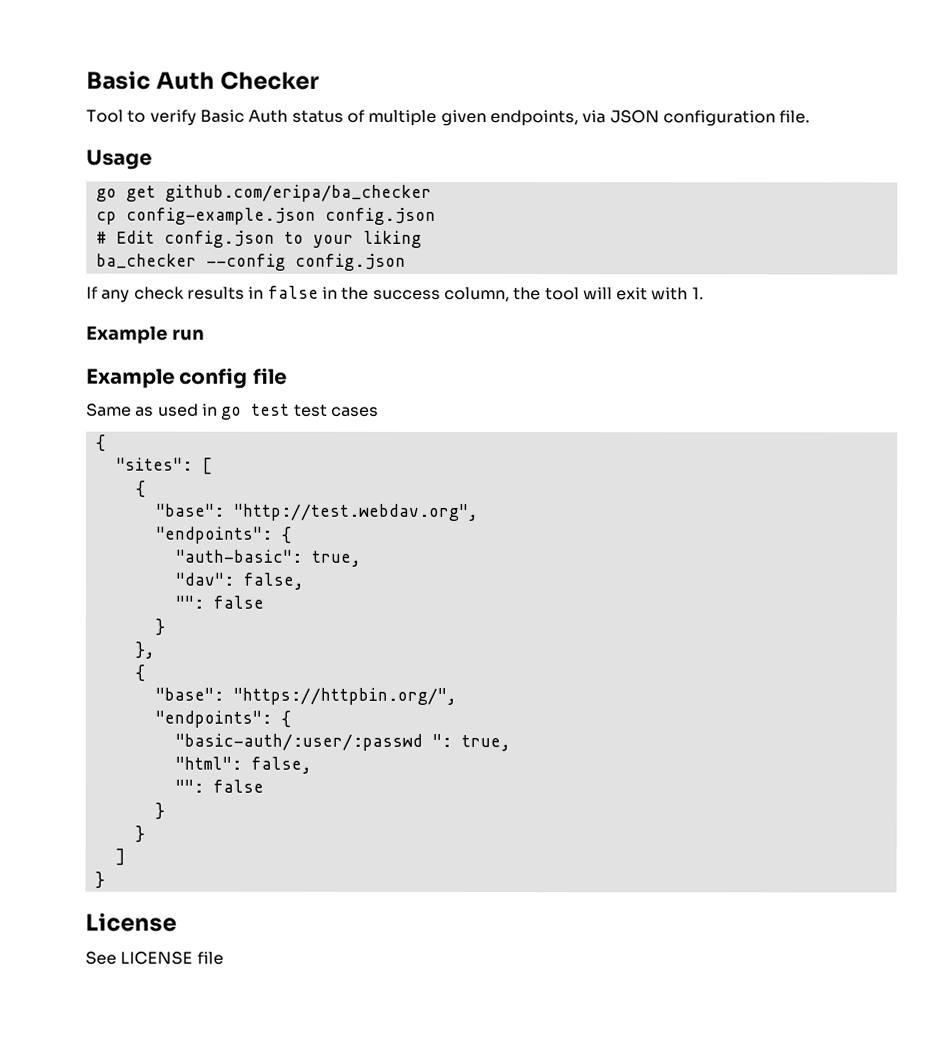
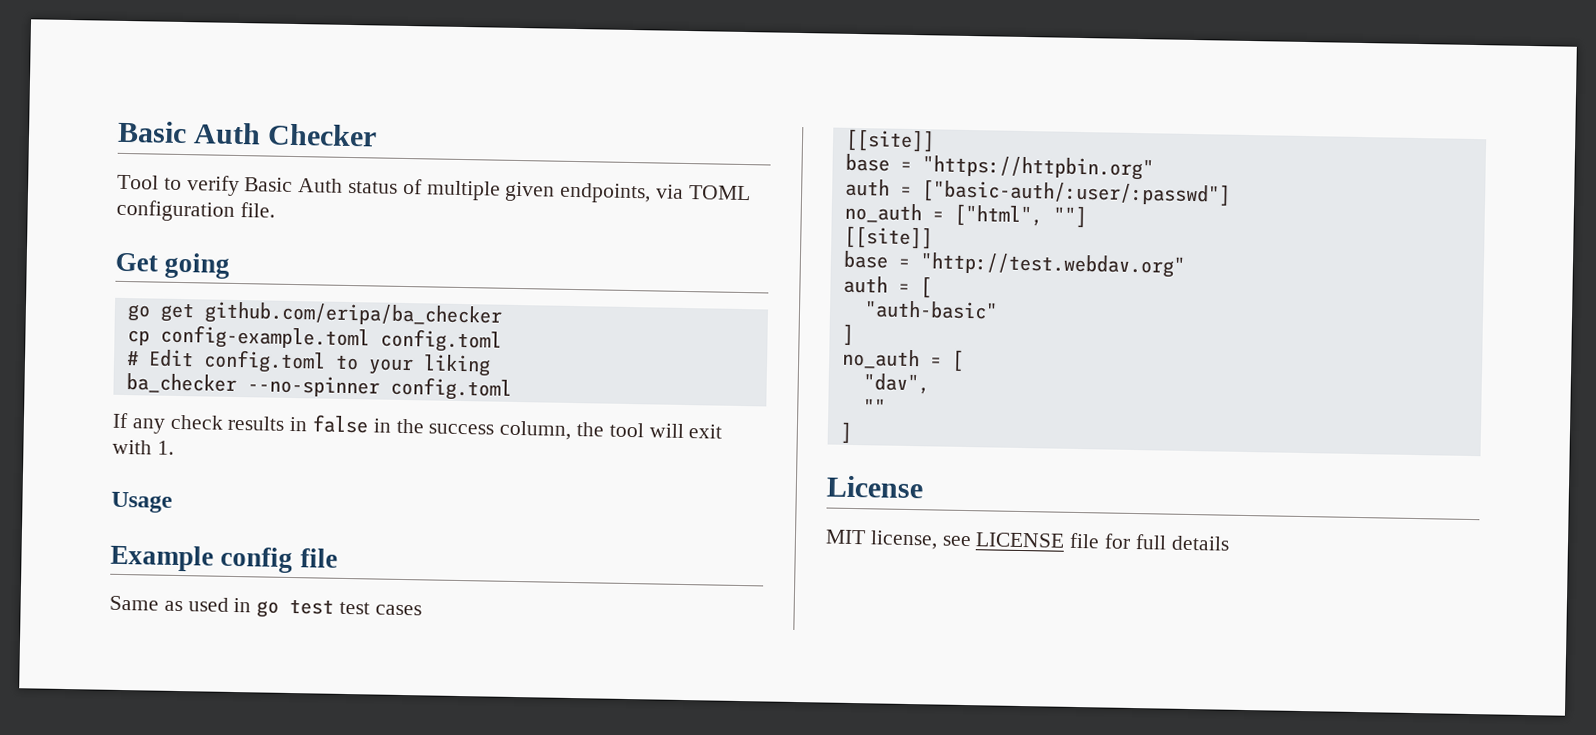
[609,110,660,124] JSON -> [687,185,751,201] TOML
[86,149,152,170] Usage -> [115,252,231,279] Get going
[125,207,436,225] config-example.json config.json -> [159,324,502,353] config-example.toml config.toml
[163,230,275,248] config.json -> [202,349,326,374] config.toml
[205,253,406,271] --config config.json -> [246,375,512,401] --no-spinner config.toml
[86,325,205,344] Example run -> [111,491,173,513] Usage
[95,434,106,452] [115,457,213,475] [135,480,146,498] [155,503,479,522] [154,526,291,544] [174,549,361,567] [174,572,304,590] [174,595,264,609] [154,618,165,636] [134,641,155,659] [134,664,145,682] [154,687,457,705] [154,710,291,728] [174,733,511,752] [174,756,312,774] [174,779,264,793] [154,802,165,820] [134,825,145,843] [114,848,126,866] [94,871,105,889] [85,912,177,932] [85,951,224,965] { // "sites": [ // { // "base": "http://test.webdav.org", // "endpoints": { // "auth-basic": true, // "dav": false, // "": false // } // }, // { // "base": "https://httpbin.org/", // "endpoints": { // "basic-auth/:user/:passwd ": true, // "html": false, // "": false // } // } // ] // } // License // See LICENSE file -> [844,128,935,153] [844,153,1154,181] [844,178,1231,207] [843,202,1087,229] [843,225,933,250] [842,250,1186,278] [842,275,932,299] [863,300,998,320] [841,323,854,346] [841,348,964,372] [862,373,930,395] [862,398,886,415] [839,421,853,444] [826,475,924,499] [825,529,1230,551] [[site]] // base = "https://httpbin.org" // auth = ["basic-auth/:user/:passwd"] // no_auth = ["html", ""] // [[site]] // base = "http://test.webdav.org" // auth = [ // "auth-basic" // ] // no_auth = [ // "dav", // "" // ] // License // MIT license, see LICENSE file for full details

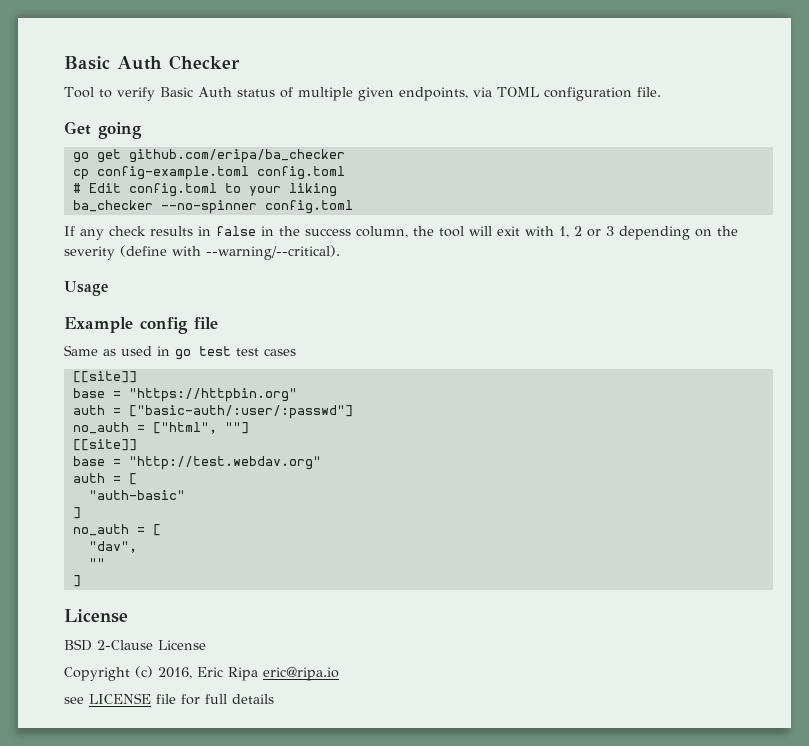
[156,440,174,455] 1. -> [559,226,738,240] [64,245,340,260] 1, 2 or 3 depending on the severity (define with --warning/--critical).
[825,529,938,550] MIT license, -> [64,639,206,651] [64,666,339,681] BSD 2-Clause License // Copyright (c) 2016, Eric Ripa eric@ripa.io //

